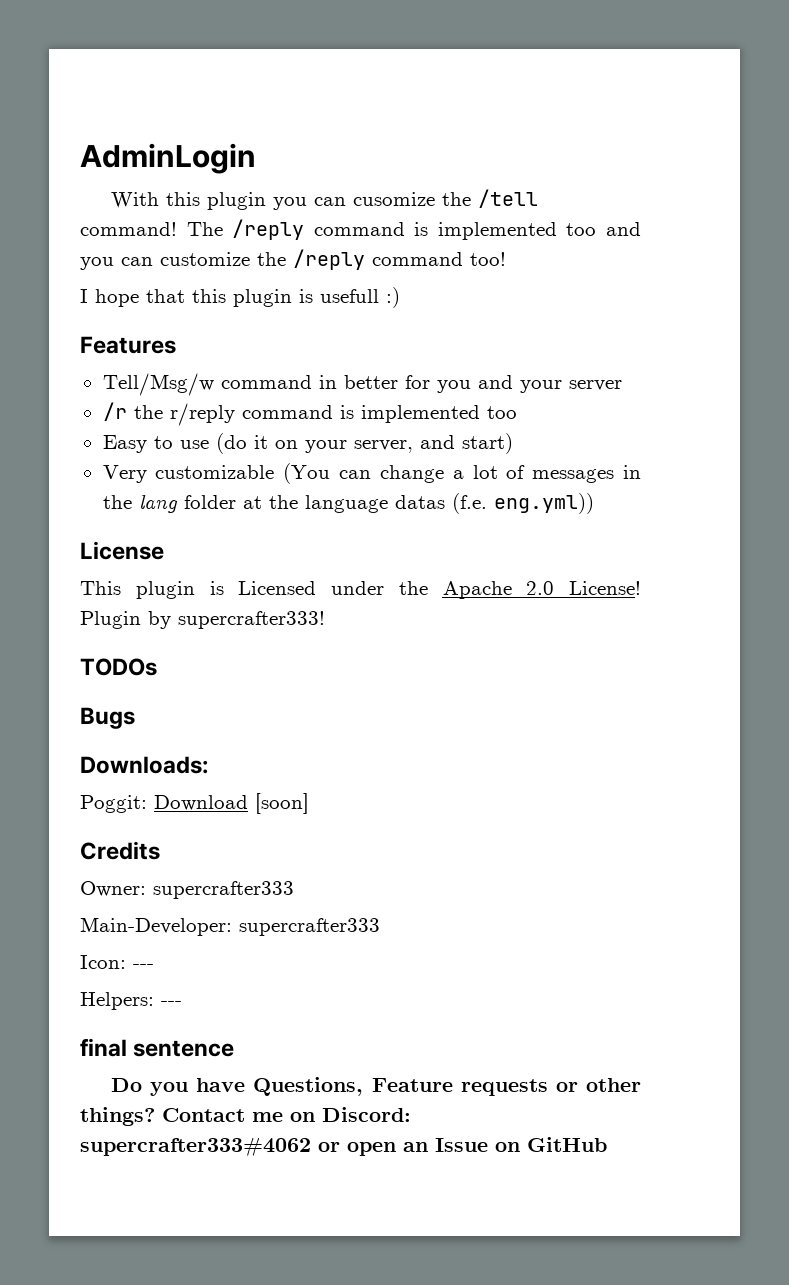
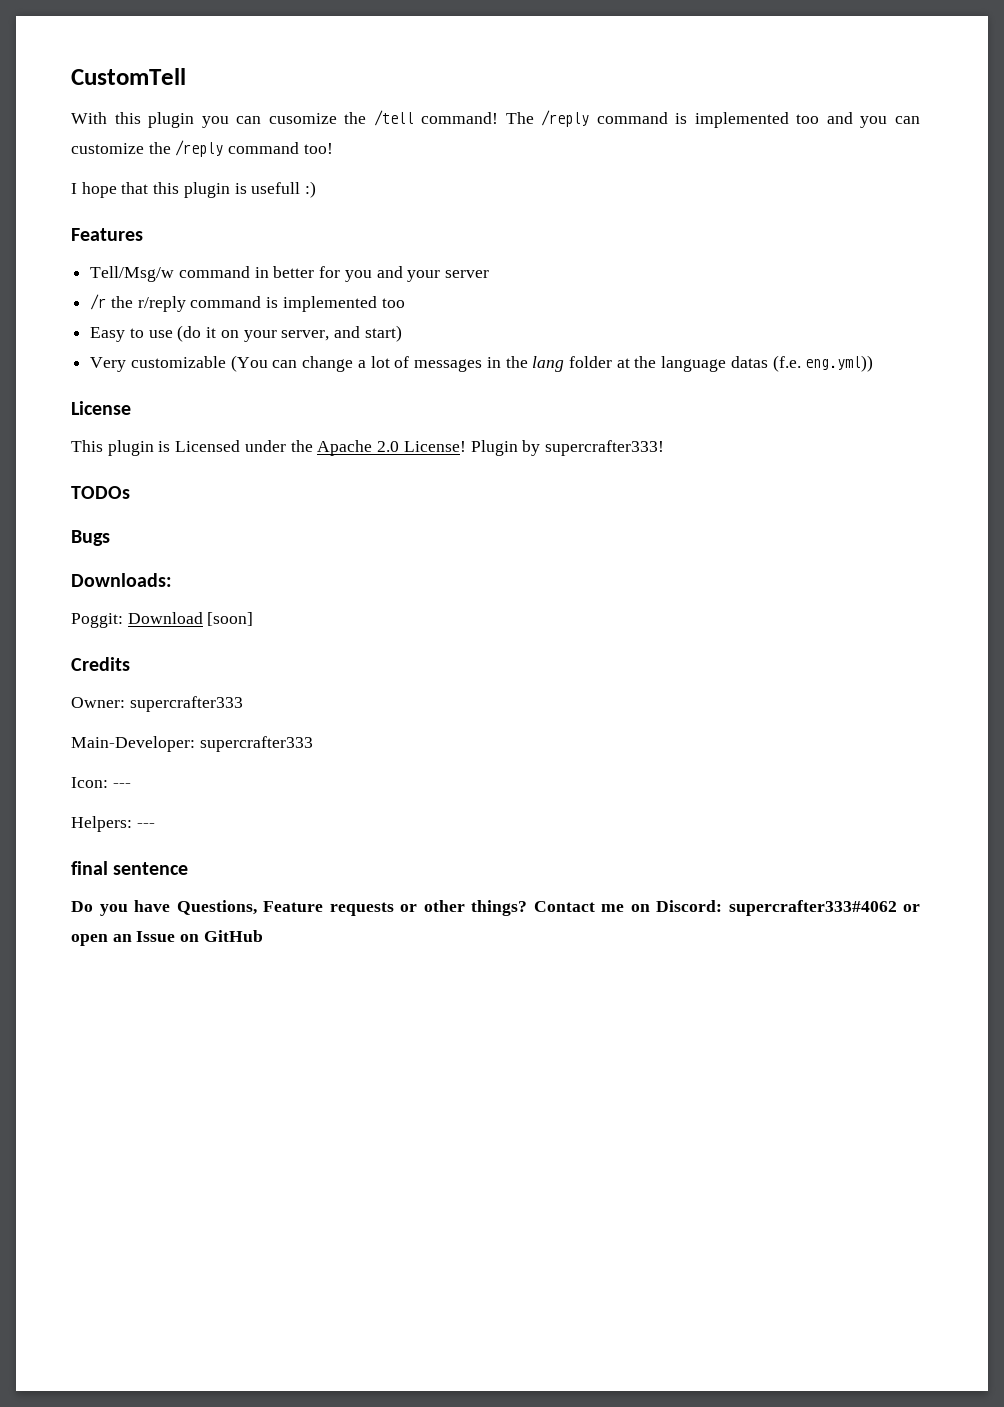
[80,143,256,174] AdminLogin -> [71,68,186,85] CustomTell

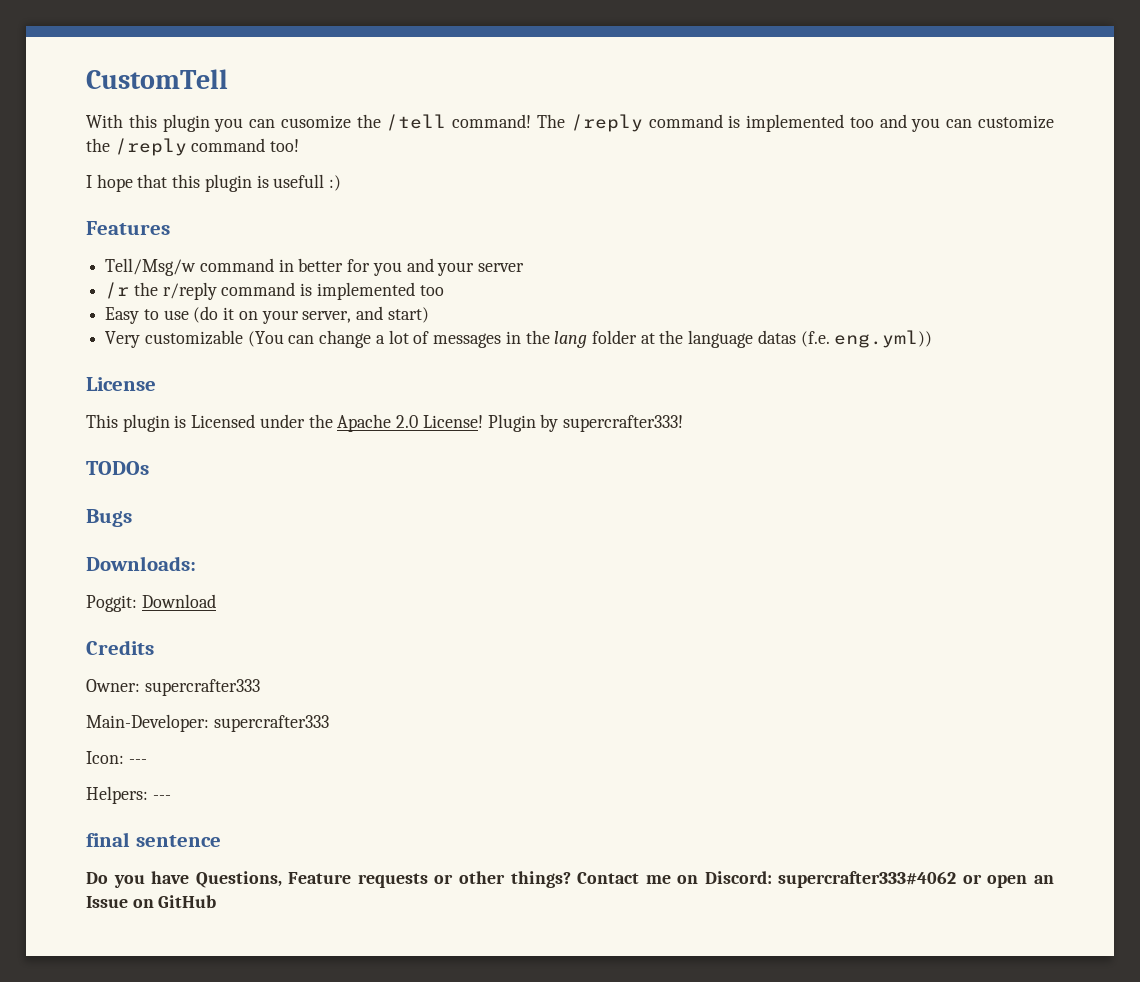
[207,612,254,626] [soon] -> (216, 601) none

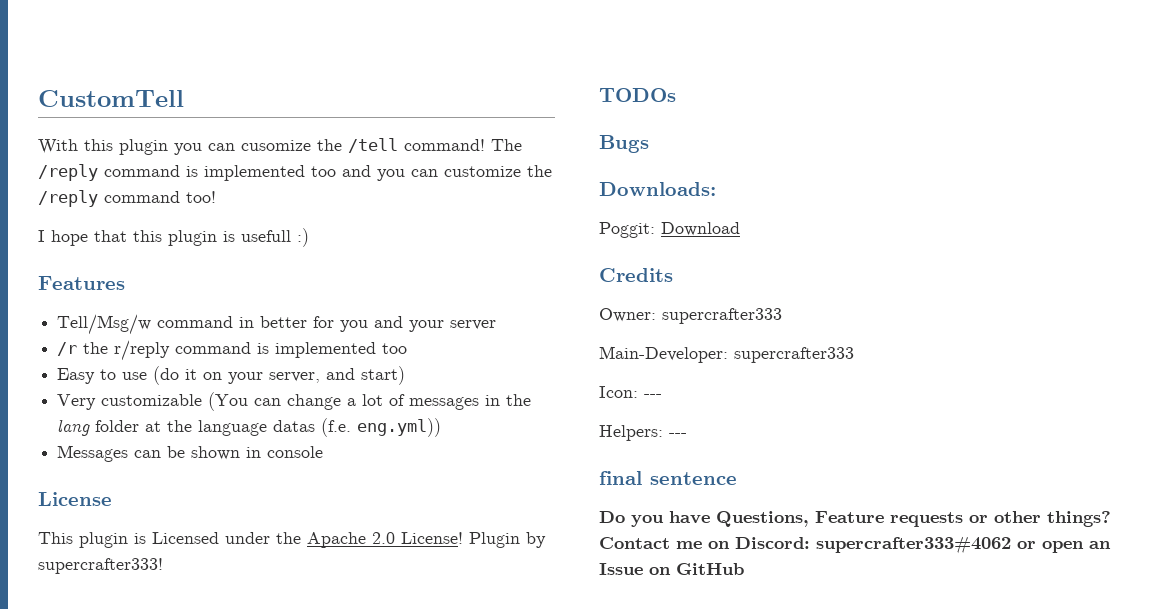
(933, 339) none -> [57,445,324,462] // Messages can be shown in console

